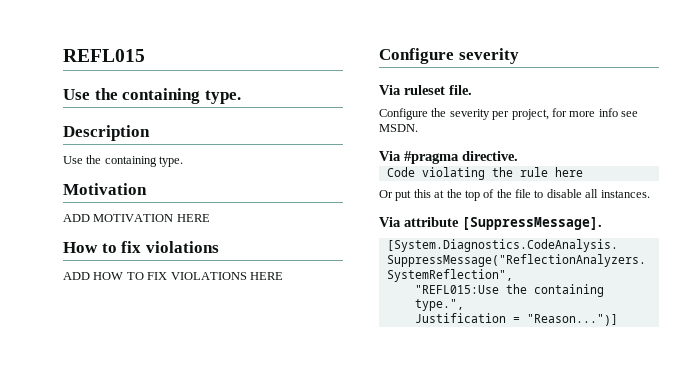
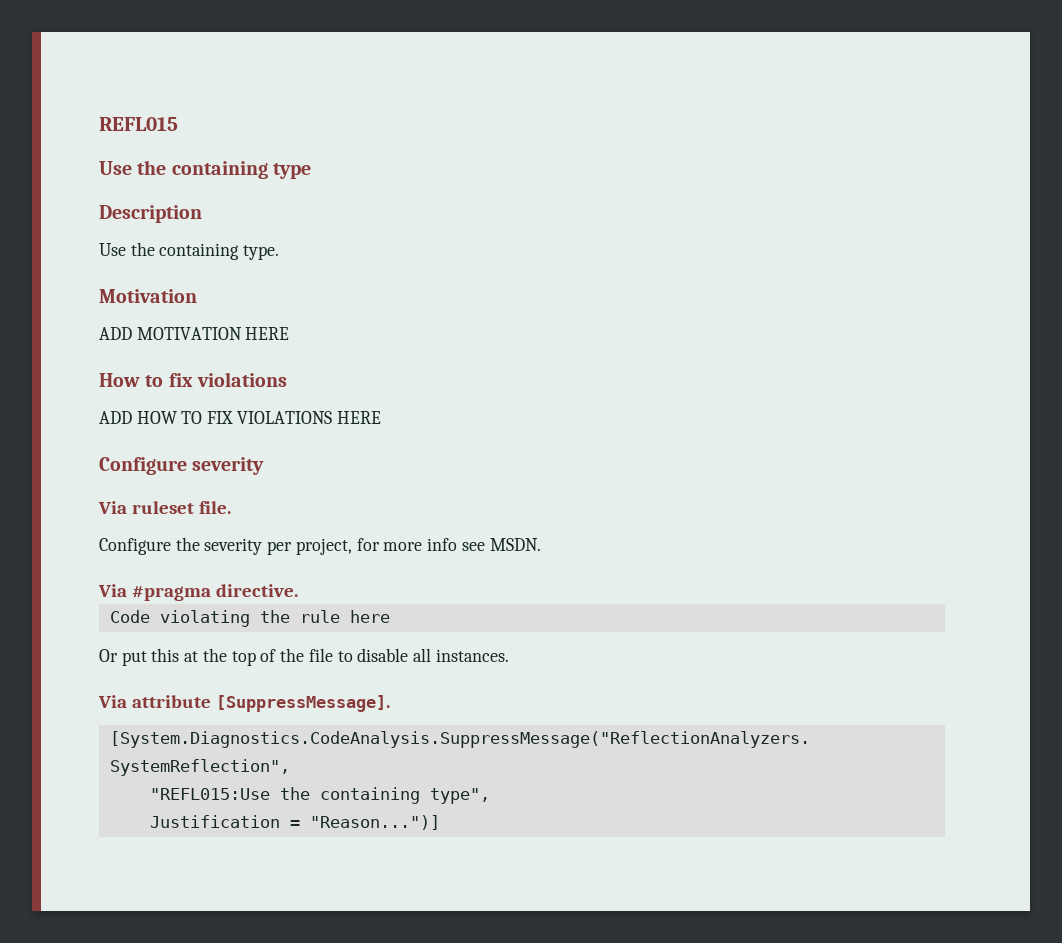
[204,90,241,104] type. -> [272,163,311,179] type
[414,299,464,311] type.", -> [429,788,490,804] type",

